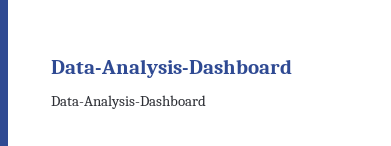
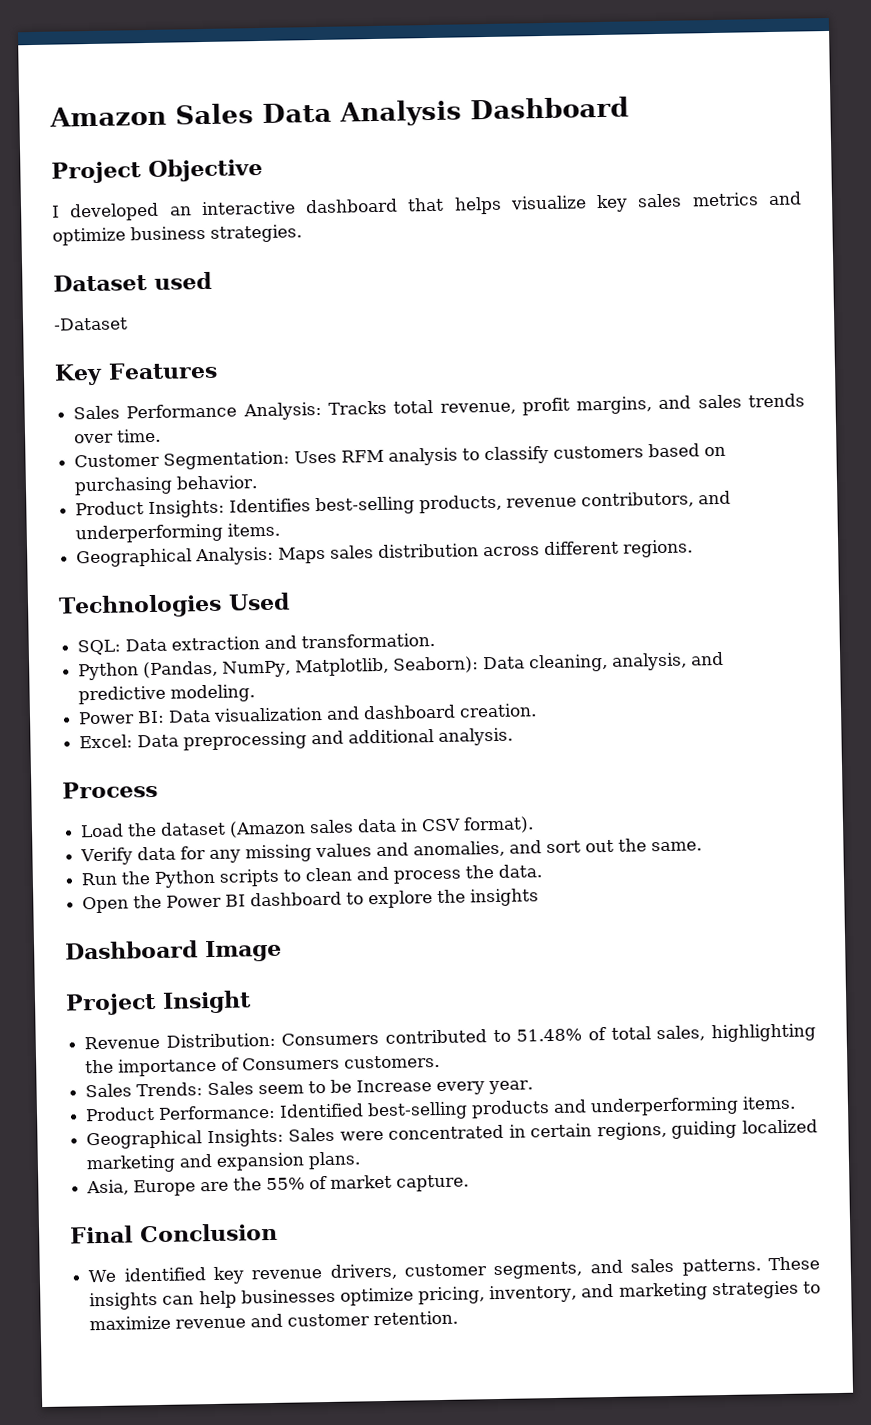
[51,59,292,78] [51,95,206,109] Data-Analysis-Dashboard // Data-Analysis-Dashboard -> [49,96,629,127] [51,157,263,184] [52,191,802,222] [52,224,302,246] [53,271,212,292] [53,317,128,331] [54,361,218,386] [73,393,805,421] [74,428,162,444] [74,443,727,470] [74,475,259,496] [75,490,732,519] [75,522,281,544] [76,539,694,568] [58,592,290,619] [77,632,436,656] [78,651,725,681] [78,684,256,705] [78,703,538,725] [79,727,514,751] [62,780,158,799] [80,816,535,838] [80,838,703,866] [81,864,543,888] [82,888,540,914] [64,939,282,963] [65,990,252,1016] [84,1023,816,1050] [85,1054,441,1077] [85,1079,534,1098] [85,1095,797,1122] [86,1119,818,1150] [86,1151,362,1174] [86,1174,470,1197] [70,1222,278,1244] [88,1256,820,1285] [89,1280,821,1311] [89,1310,459,1331] Amazon Sales Data Analysis Dashboard // Project Objective // I developed an interactive dashboard that helps visualize key sales metrics and optimize business strategies. // Dataset used // -Dataset // Key Features // Sales Performance Analysis: Tracks total revenue, profit margins, and sales trends over time. // Customer Segmentation: Uses RFM analysis to classify customers based on purchasing behavior. // Product Insights: Identifies best-selling products, revenue contributors, and underperforming items. // Geographical Analysis: Maps sales distribution across different regions. // Technologies Used // SQL: Data extraction and transformation. // Python (Pandas, NumPy, Matplotlib, Seaborn): Data cleaning, analysis, and predictive modeling. // Power BI: Data visualization and dashboard creation. // Excel: Data preprocessing and additional analysis. // Process // Load the dataset (Amazon sales data in CSV format). // Verify data for any missing values and anomalies, and sort out the same. // Run the Python scripts to clean and process the data. // Open the Power BI dashboard to explore the insights // Dashboard Image // Project Insight // Revenue Distribution: Consumers contributed to 51.48% of total sales, highlighting the importance of Consumers customers. // Sales Trends: Sales seem to be Increase every year. // Product Performance: Identified best-selling products and underperforming items. // Geographical Insights: Sales were concentrated in certain regions, guiding localized marketing and expansion plans. // Asia, Europe are the 55% of market capture. // Final Conclusion // We identified key revenue drivers, customer segments, and sales patterns. These insights can help businesses optimize pricing, inventory, and marketing strategies to maximize revenue and customer retention.

